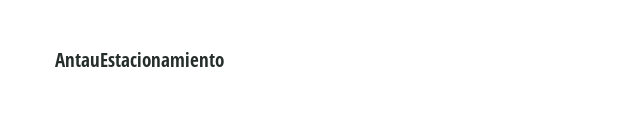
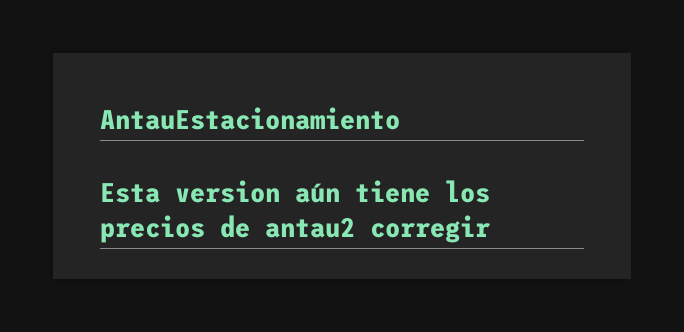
(224, 59) none -> [100,180,490,203] [100,215,491,243] // Esta version aún tiene los precios de antau2 corregir

